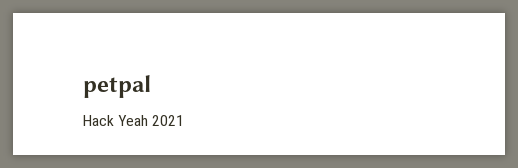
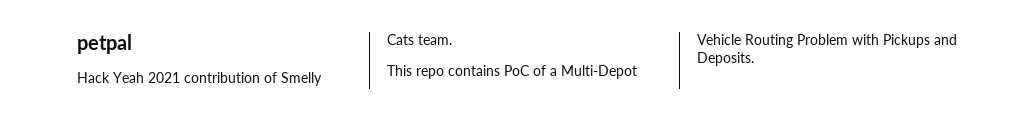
(185, 120) none -> [184,72,322,86] [387,34,452,45] [387,65,637,79] [697,34,957,48] [697,52,754,66] contribution of Smelly Cats team. // This repo contains PoC of a Multi-Depot Vehicle Routing Problem with Pickups and Deposits.

